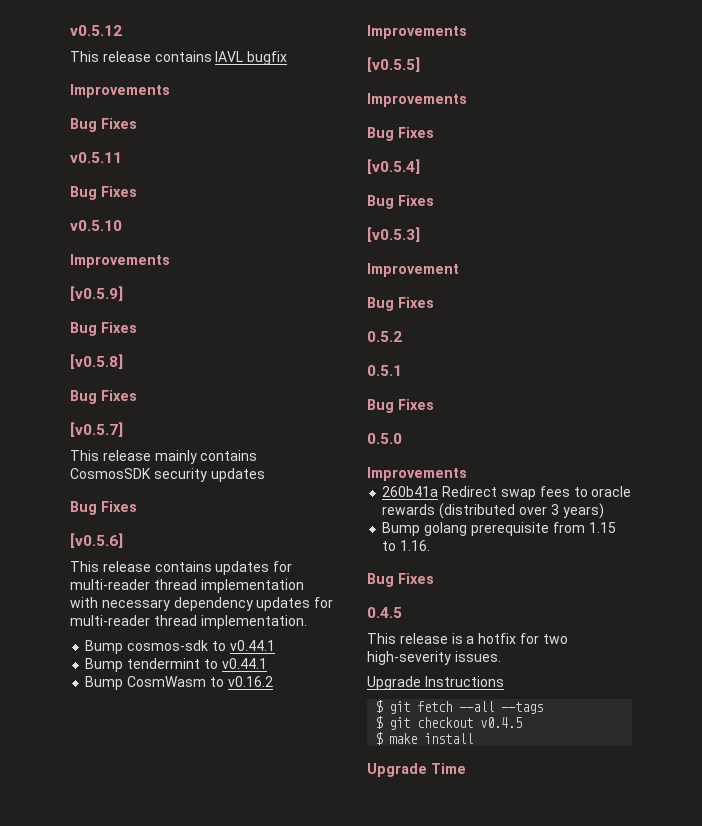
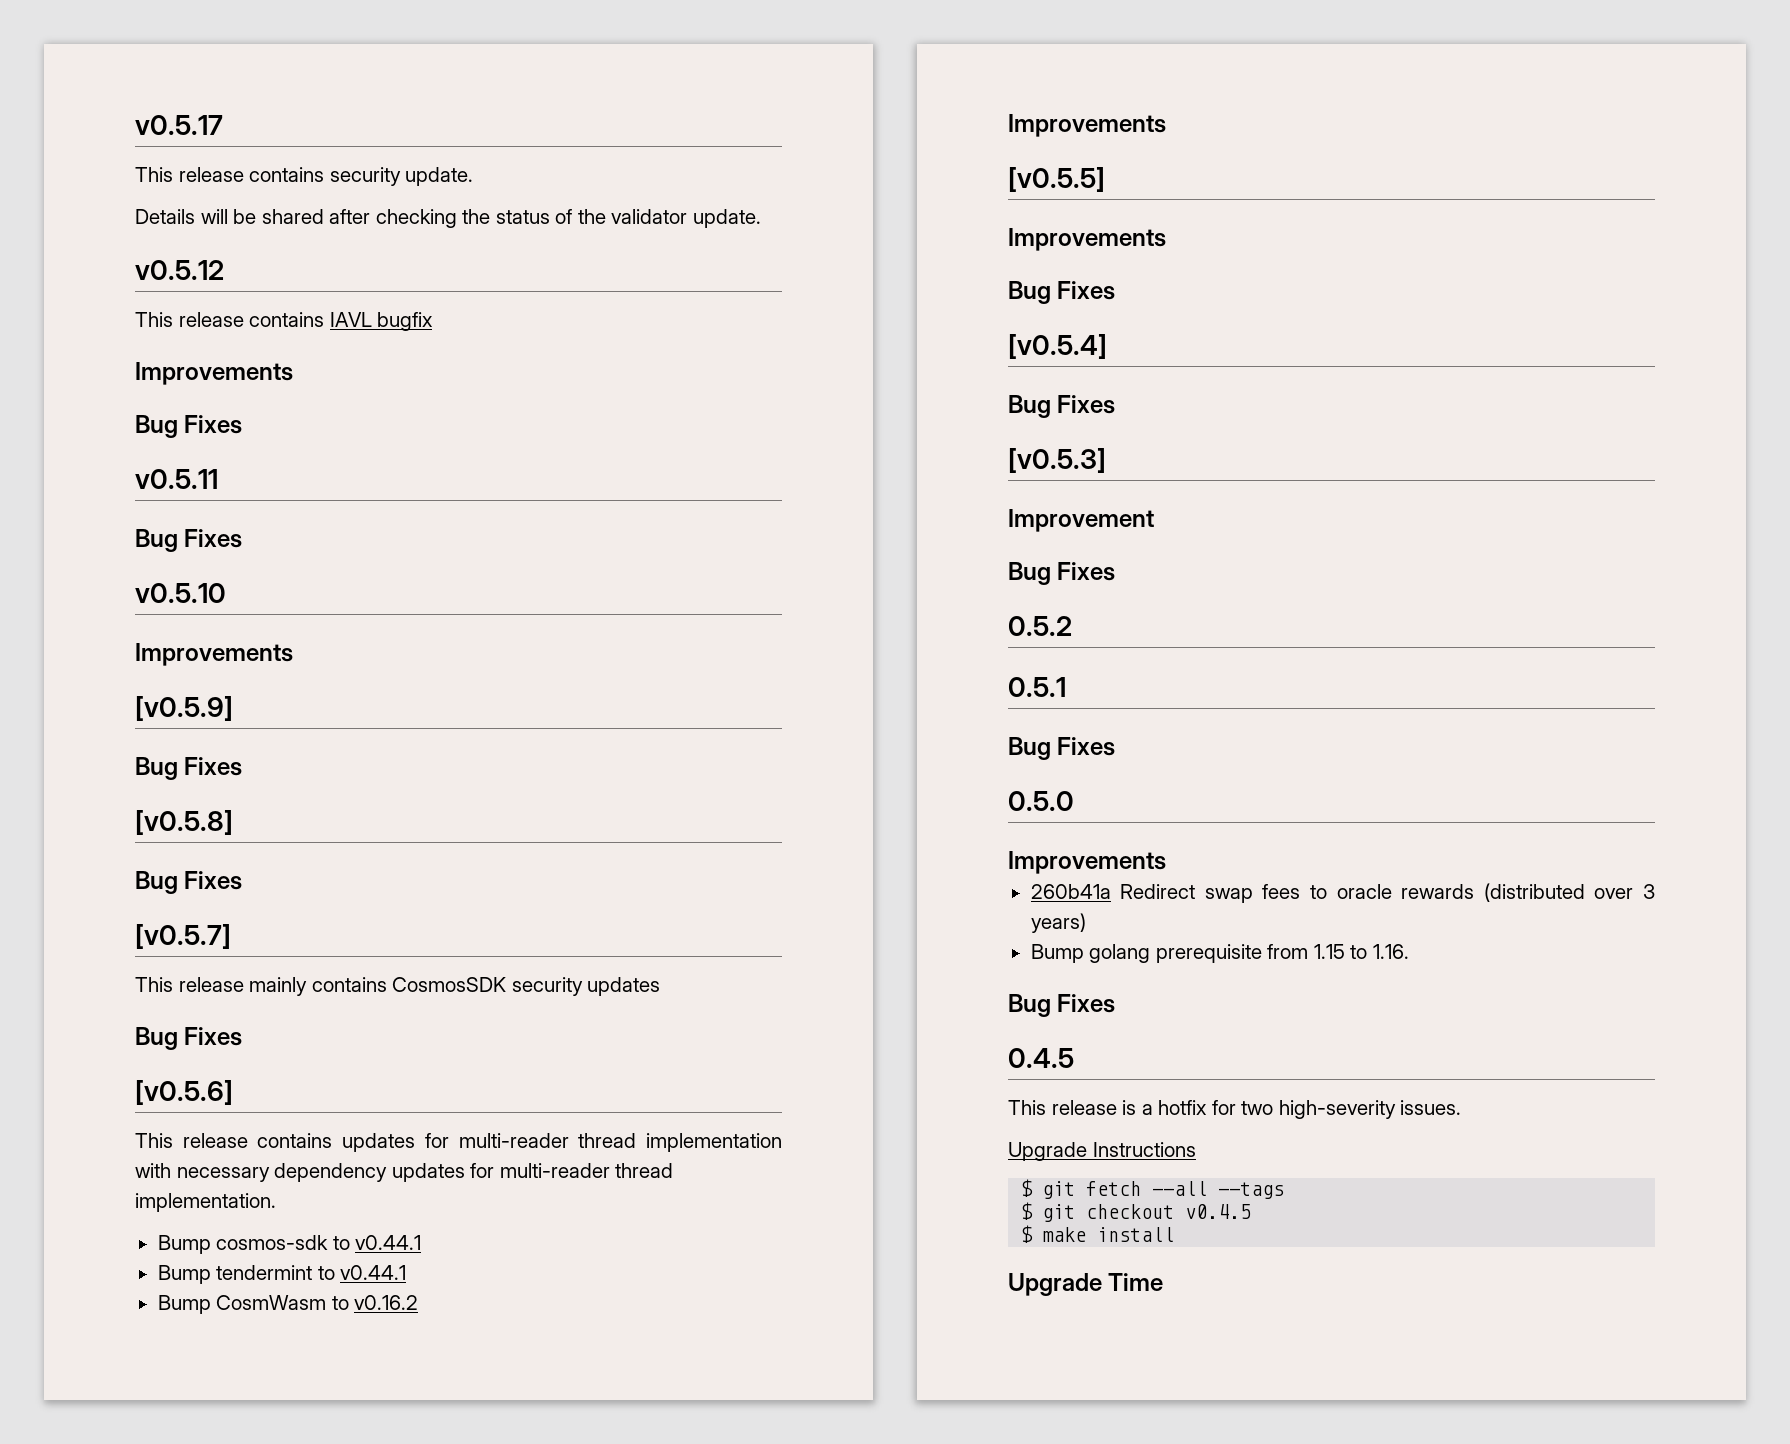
(70, 30) none -> [135,115,223,135] [135,167,474,186] [135,209,761,228] v0.5.17 // This release contains security update. // Details will be shared after checking the status of the validator update. //

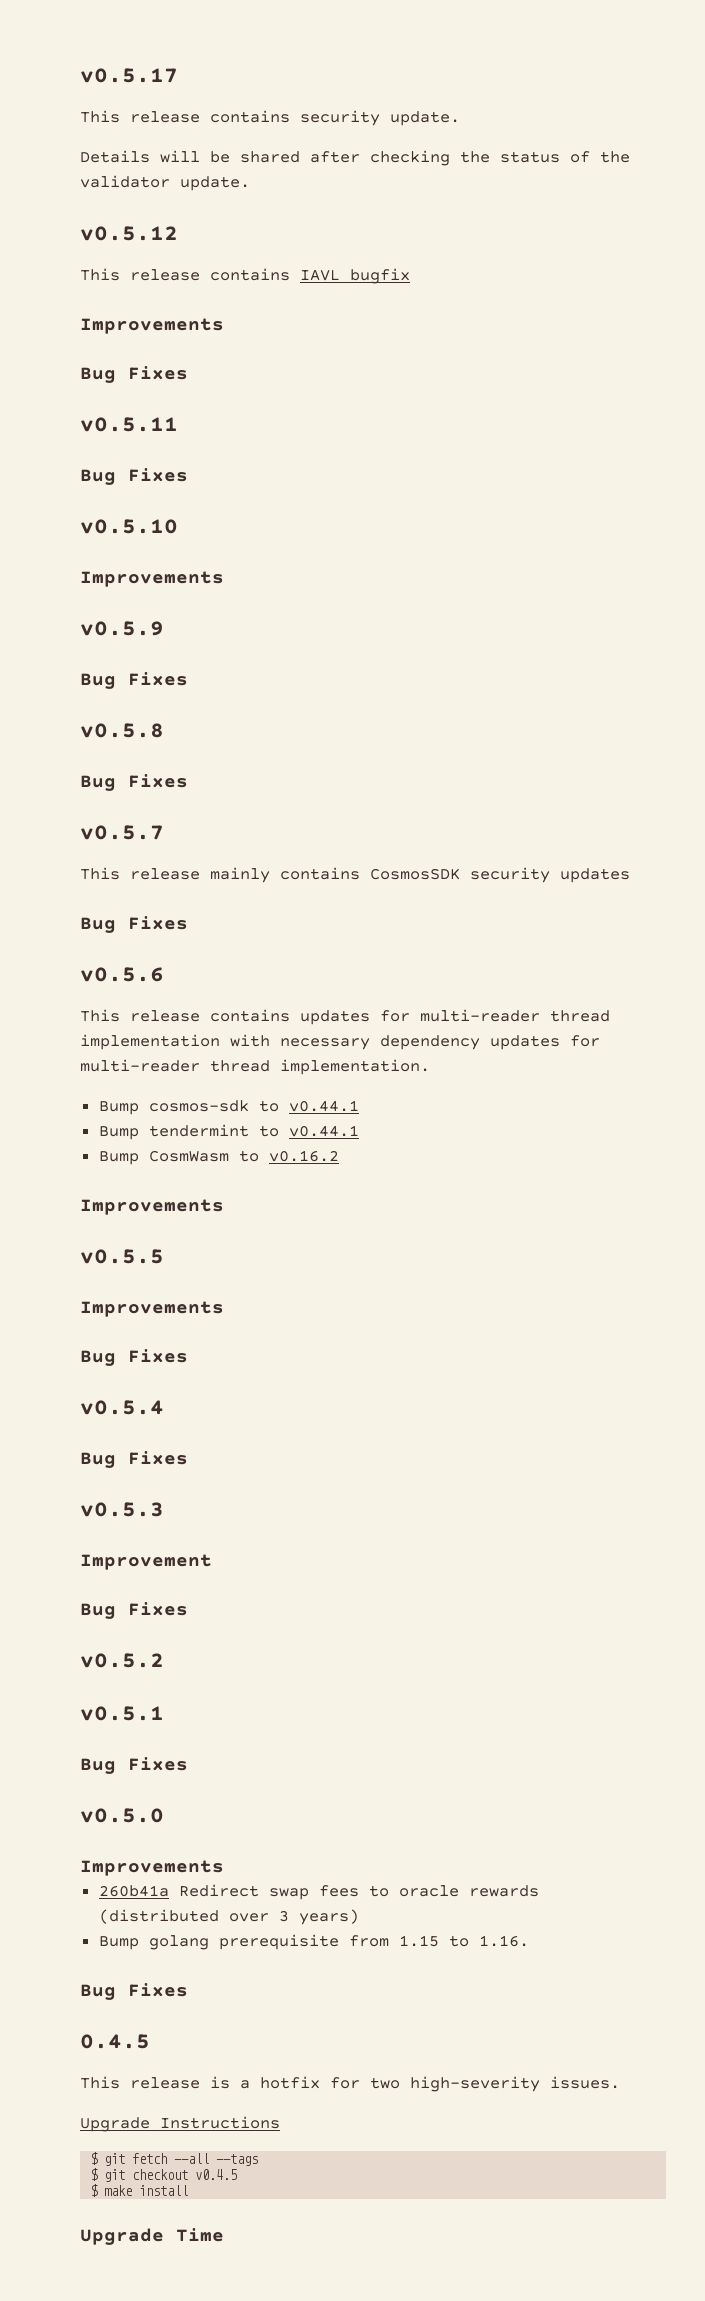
[135,696,233,721] [135,757,243,780] [135,810,233,835] [135,871,243,894] [135,924,231,949] [v0.5.9] // Bug Fixes // [v0.5.8] // Bug Fixes // [v0.5.7] -> [80,621,164,636] [80,672,188,689] [80,723,164,738] [80,774,188,791] [80,825,164,840] v0.5.9 // Bug Fixes // v0.5.8 // Bug Fixes // v0.5.7
[135,1080,233,1105] [v0.5.6] -> [80,967,164,982] v0.5.6
[1008,167,1105,192] [1008,228,1166,251] [1008,281,1116,304] [1008,334,1107,359] [1008,395,1116,418] [1008,448,1106,473] [v0.5.5] // Improvements // Bug Fixes // [v0.5.4] // Bug Fixes // [v0.5.3] -> [80,1249,164,1264] [80,1301,224,1317] [80,1349,188,1366] [80,1400,164,1415] [80,1451,188,1468] [80,1502,164,1517] v0.5.5 // Improvements // Bug Fixes // v0.5.4 // Bug Fixes // v0.5.3
[1008,616,1072,636] [1008,677,1066,697] [1008,737,1116,760] [1008,791,1074,811] 0.5.2 // 0.5.1 // Bug Fixes // 0.5.0 -> [80,1653,164,1668] [80,1706,164,1721] [80,1757,188,1774] [80,1808,164,1823] v0.5.2 // v0.5.1 // Bug Fixes // v0.5.0

